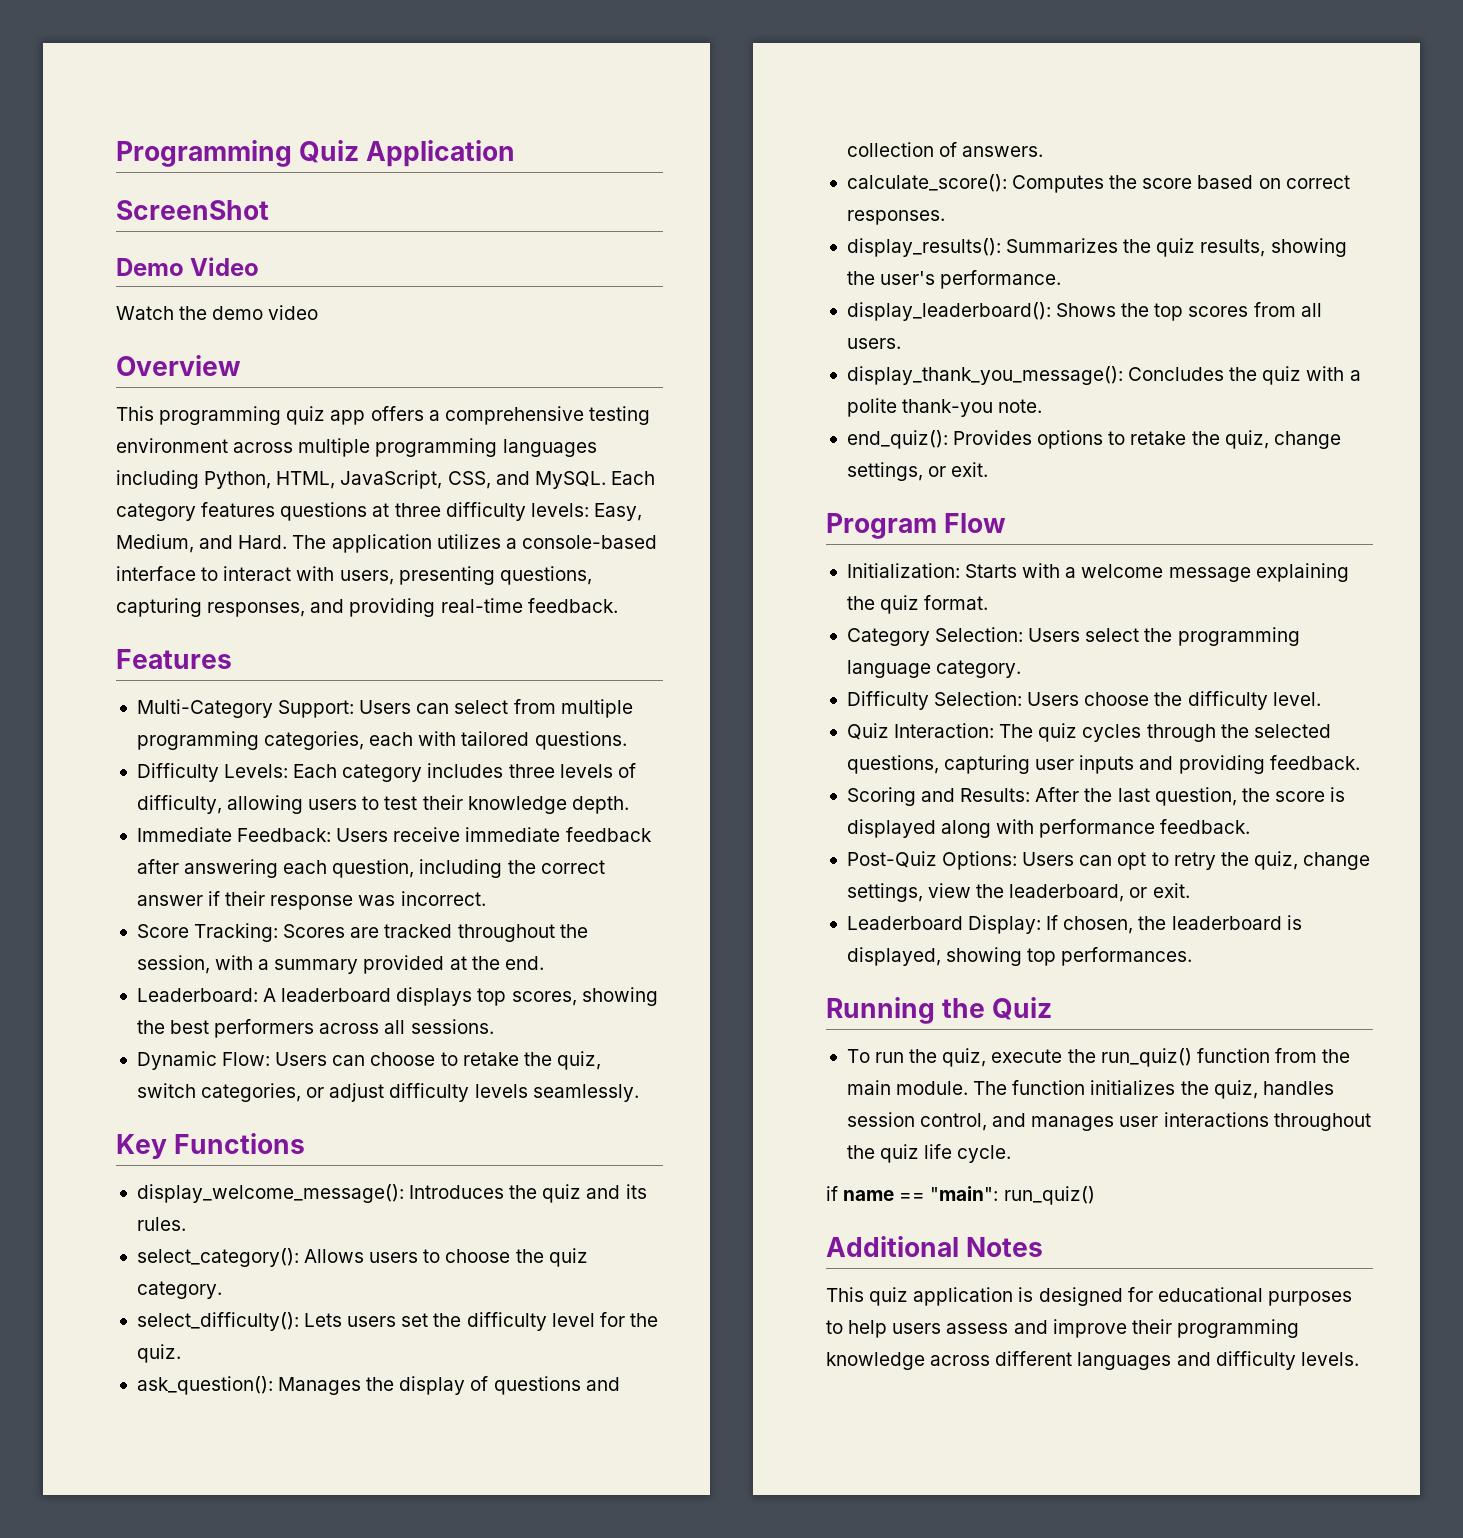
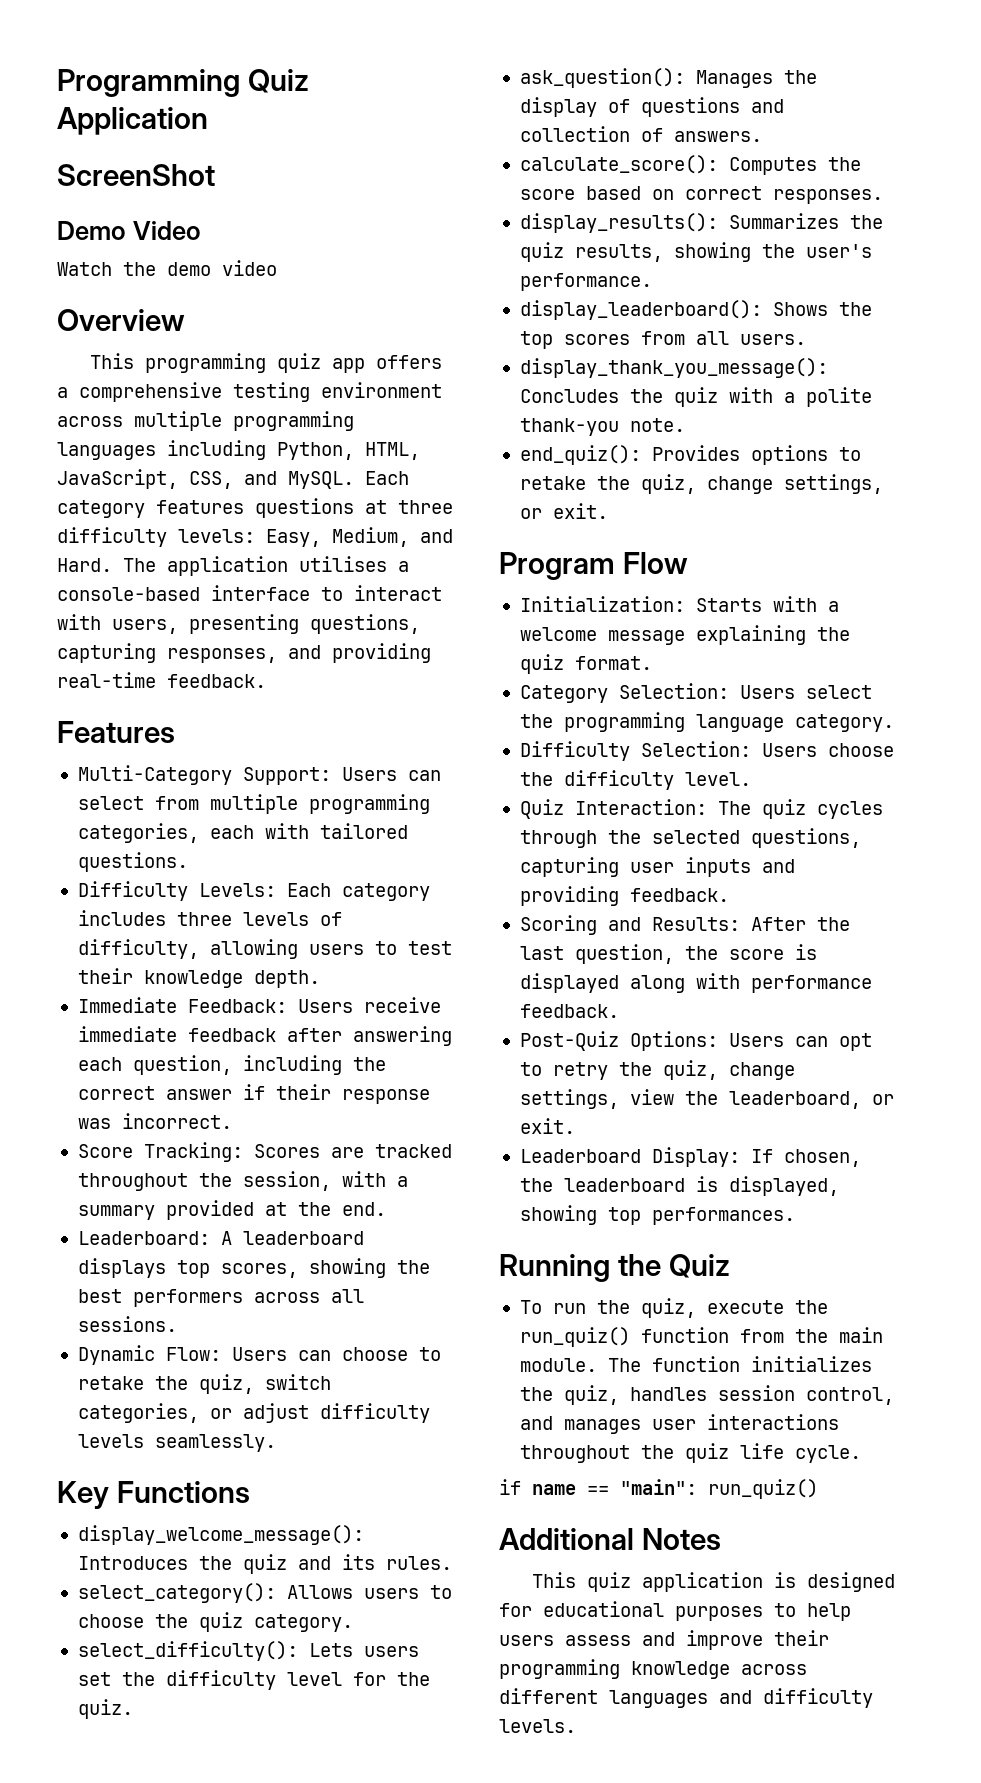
[436,534,501,549] utilizes -> [299,556,387,572] utilises

